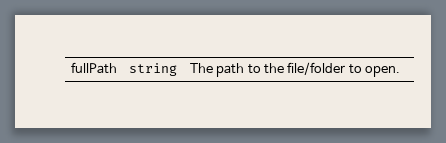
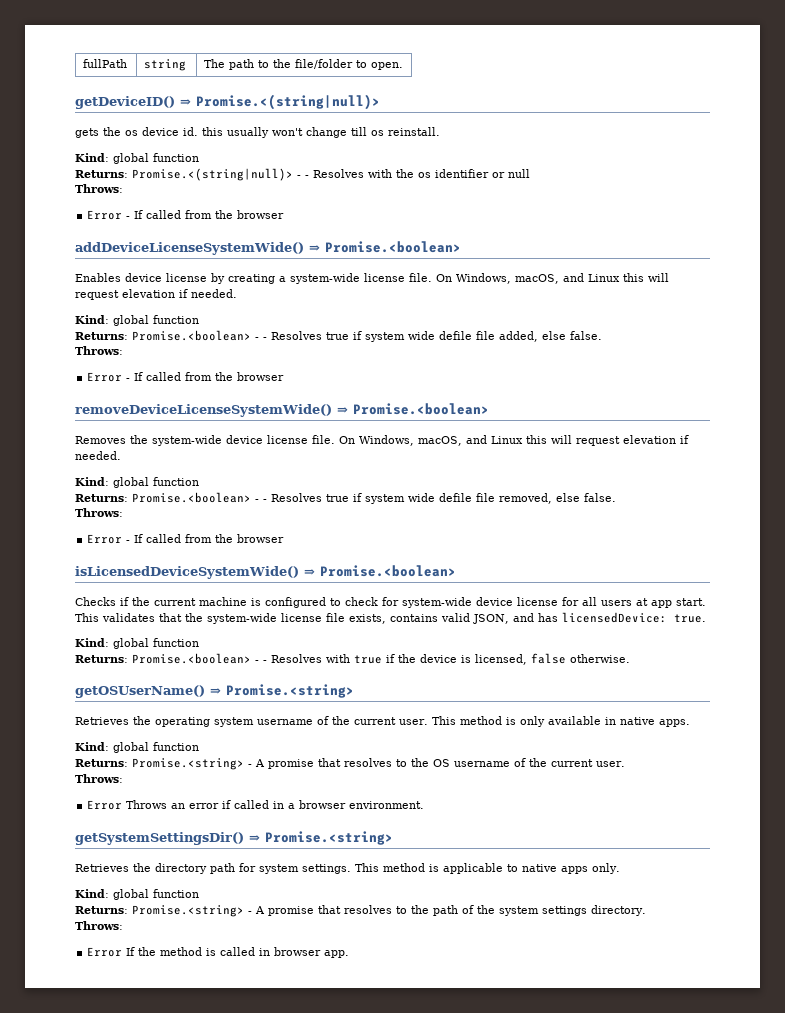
(401, 71) none -> [75,94,380,110] [75,127,440,138] [75,153,199,164] [75,168,530,181] [75,184,123,193] [87,210,285,220] [75,241,461,255] [75,273,669,284] [75,289,237,300] [75,315,199,326] [75,330,602,342] [75,346,123,355] [87,372,285,382] [75,403,489,417] [75,435,689,446] [75,451,121,460] [75,477,199,488] [75,492,616,504] [75,508,123,517] [87,534,285,544] [75,565,456,579] [75,597,706,608] [75,612,706,624] [75,638,199,649] [75,653,630,665] [75,684,354,698] [75,716,690,727] [75,742,199,753] [75,758,625,770] [75,774,123,783] [87,800,425,810] [75,831,393,845] [75,863,620,874] [75,889,199,900] [75,905,646,917] [75,921,123,930] [87,947,350,958] // getDeviceID() ⇒ Promise.<(string|null)> // gets the os device id. this usually won't change till os reinstall. // Kind: global function // Returns: Promise.<(string|null)> - - Resolves with the os identifier or null // Throws: // Error - If called from the browser // addDeviceLicenseSystemWide() ⇒ Promise.<boolean> // Enables device license by creating a system-wide license file. On Windows, macOS, and Linux this will request elevation if needed. // Kind: global function // Returns: Promise.<boolean> - - Resolves true if system wide defile file added, else false. // Throws: // Error - If called from the browser // removeDeviceLicenseSystemWide() ⇒ Promise.<boolean> // Removes the system-wide device license file. On Windows, macOS, and Linux this will request elevation if needed. // Kind: global function // Returns: Promise.<boolean> - - Resolves true if system wide defile file removed, else false. // Throws: // Error - If called from the browser // isLicensedDeviceSystemWide() ⇒ Promise.<boolean> // Checks if the current machine is configured to check for system-wide device license for all users at app start. This validates that the system-wide license file exists, contains valid JSON, and has licensedDevice: true. // Kind: global function // Returns: Promise.<boolean> - - Resolves with true if the device is licensed, false otherwise. // getOSUserName() ⇒ Promise.<string> // Retrieves the operating system username of the current user. This method is only available in native apps. // Kind: global function // Returns: Promise.<string> - A promise that resolves to the OS username of the current user. // Throws: // Error Throws an error if called in a browser environment. // getSystemSettingsDir() ⇒ Promise.<string> // Retrieves the directory path for system settings. This method is applicable to native apps only. // Kind: global function // Returns: Promise.<string> - A promise that resolves to the path of the system settings directory. // Throws: // Error If the method is called in browser app.

